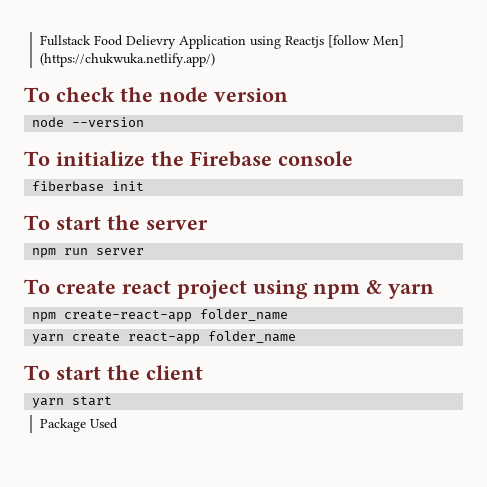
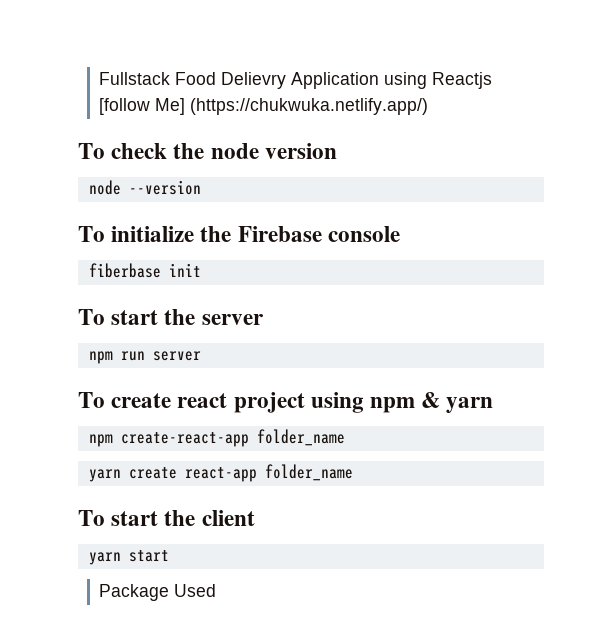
[372,35,404,48] Men] -> [155,98,186,115] Me]

